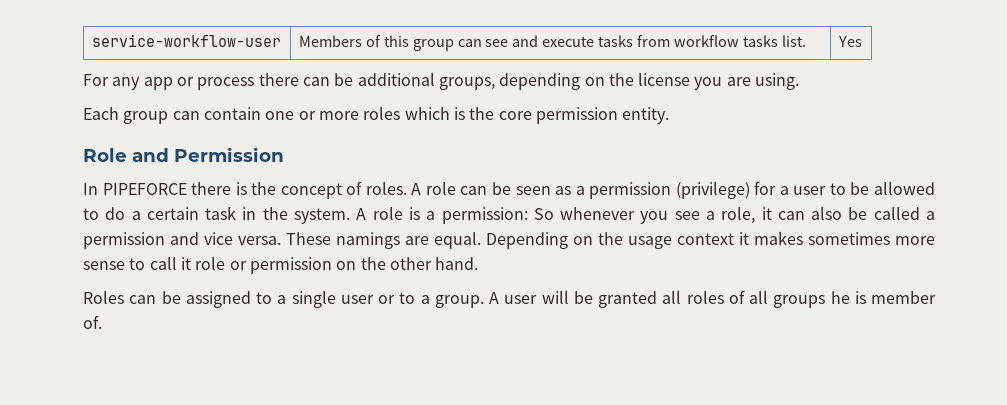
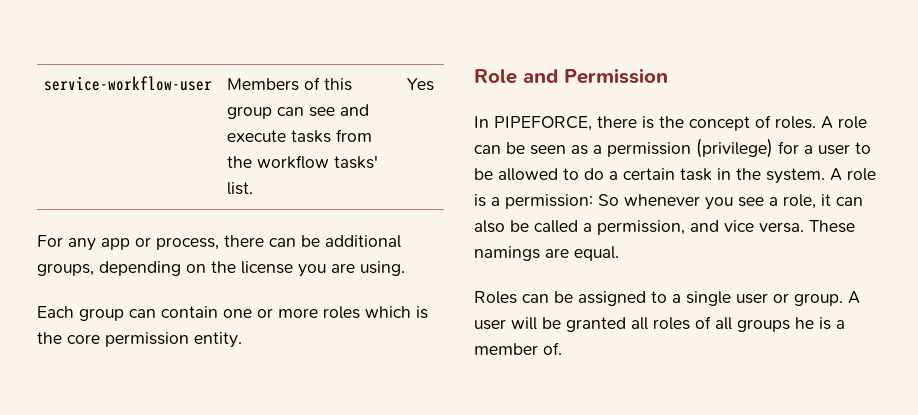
[673,35,778,47] workflow tasks -> [227,155,379,169] the workflow tasks'
[197,77,255,90] process -> [156,237,219,250] process,
[102,183,187,195] PIPEFORCE -> [494,116,592,131] PIPEFORCE,
[83,232,165,249] permission -> [597,220,685,235] permission,
[486,231,935,249] [83,257,479,274] Depending on the usage context it makes sometimes more sense to call it role or permission on the other hand. -> (619, 253) none
[399,292,430,304] to a -> (789, 298) none
(866, 297) none -> [836,320,845,329] a

